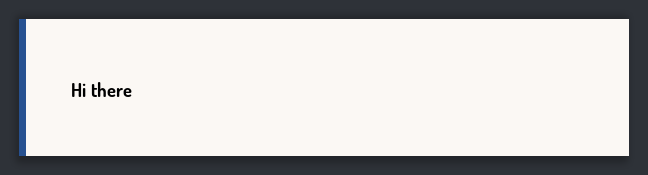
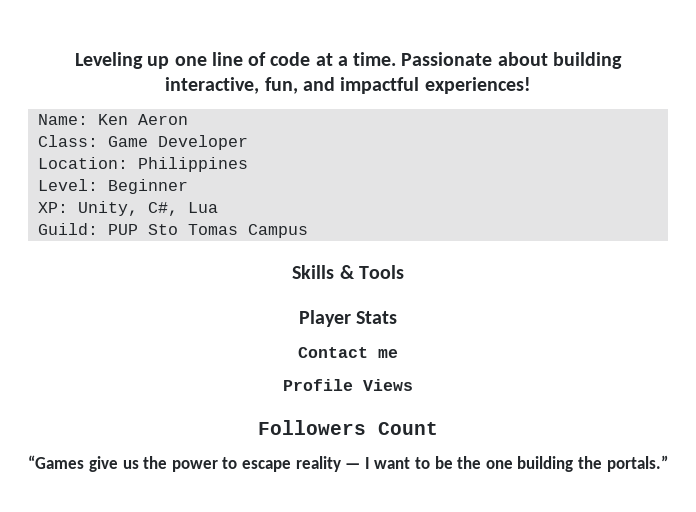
[71,82,132,97] Hi there -> [75,52,622,69] [165,77,531,94] [38,114,189,125] [38,135,249,150] [38,157,249,172] [38,179,189,194] [38,201,219,216] [38,223,309,238] [292,265,404,279] [298,310,398,327] [298,347,398,358] [283,379,413,391] [258,420,438,435] [28,455,668,472] Leveling up one line of code at a time. Passionate about building interactive, fun, and impactful experiences! // Name: Ken Aeron // Class: Game Developer // Location: Philippines // Level: Beginner // XP: Unity, C#, Lua // Guild: PUP Sto Tomas Campus // Skills & Tools // Player Stats // Contact me // Profile Views // Followers Count // “Games give us the power to escape reality — I want to be the one building the portals.”

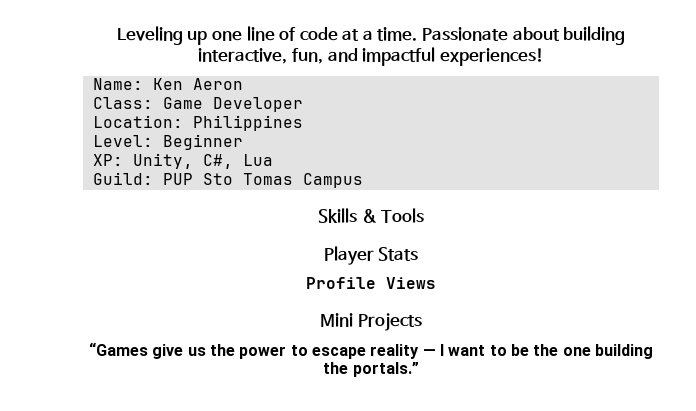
[298,347,398,358] // Contact me -> (419, 254) none
[258,420,438,435] Followers Count -> [320,313,422,331] Mini Projects

